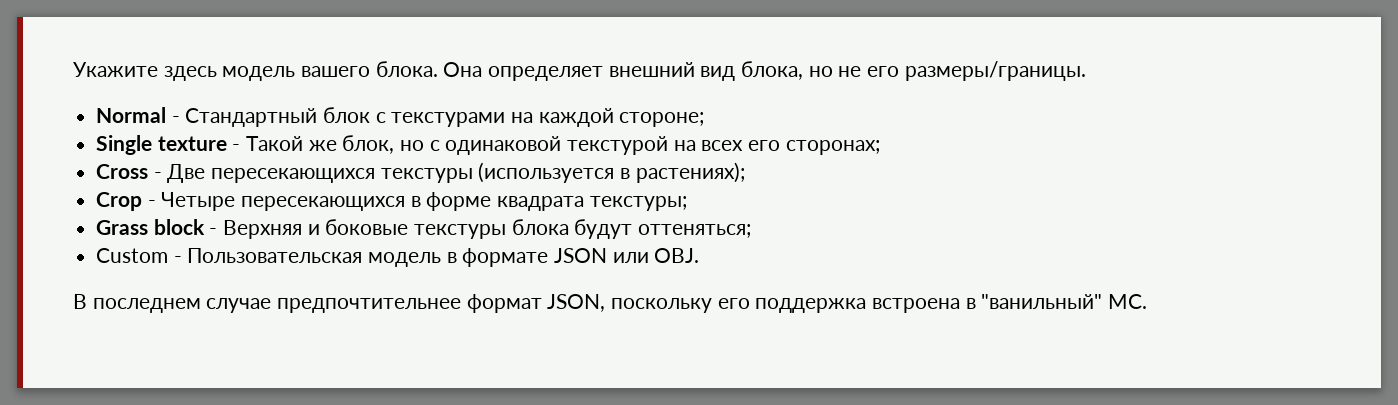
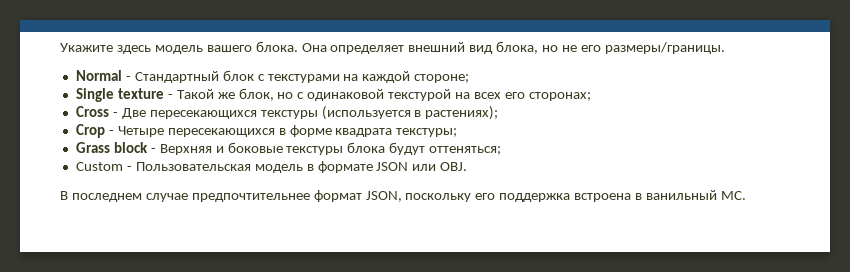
[981,294,1103,309] "ванильный" -> [646,190,718,200] ванильный

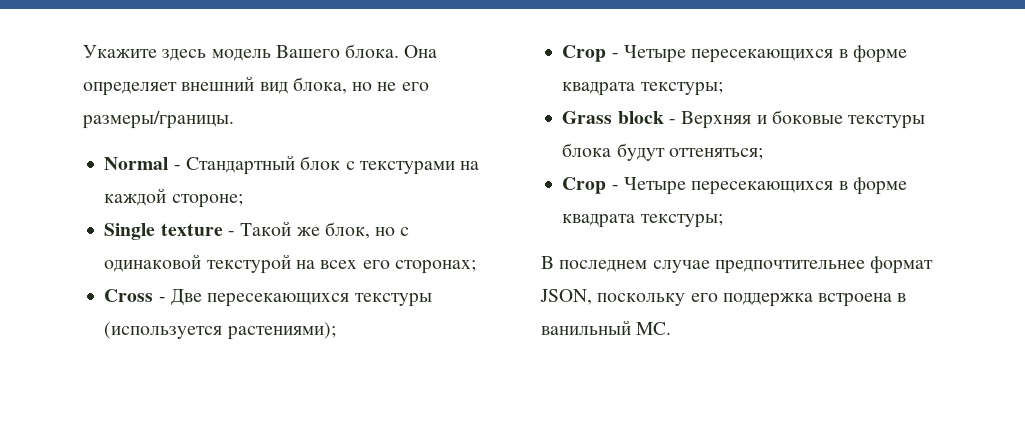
[206,45,252,52] вашего -> [275,45,340,58] Вашего
[414,106,499,120] в растениях); -> [226,322,336,340] растениями);
[75,161,468,173] Custom - Пользовательская модель в формате JSON или OBJ. -> [562,177,907,195] [562,214,723,228] Crop - Четыре пересекающихся в форме квадрата текстуры;

